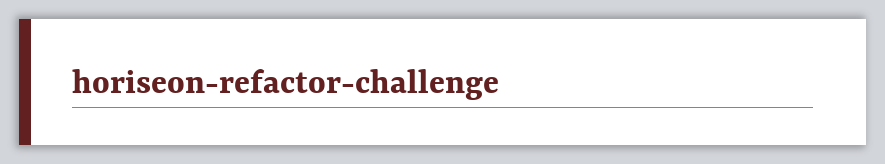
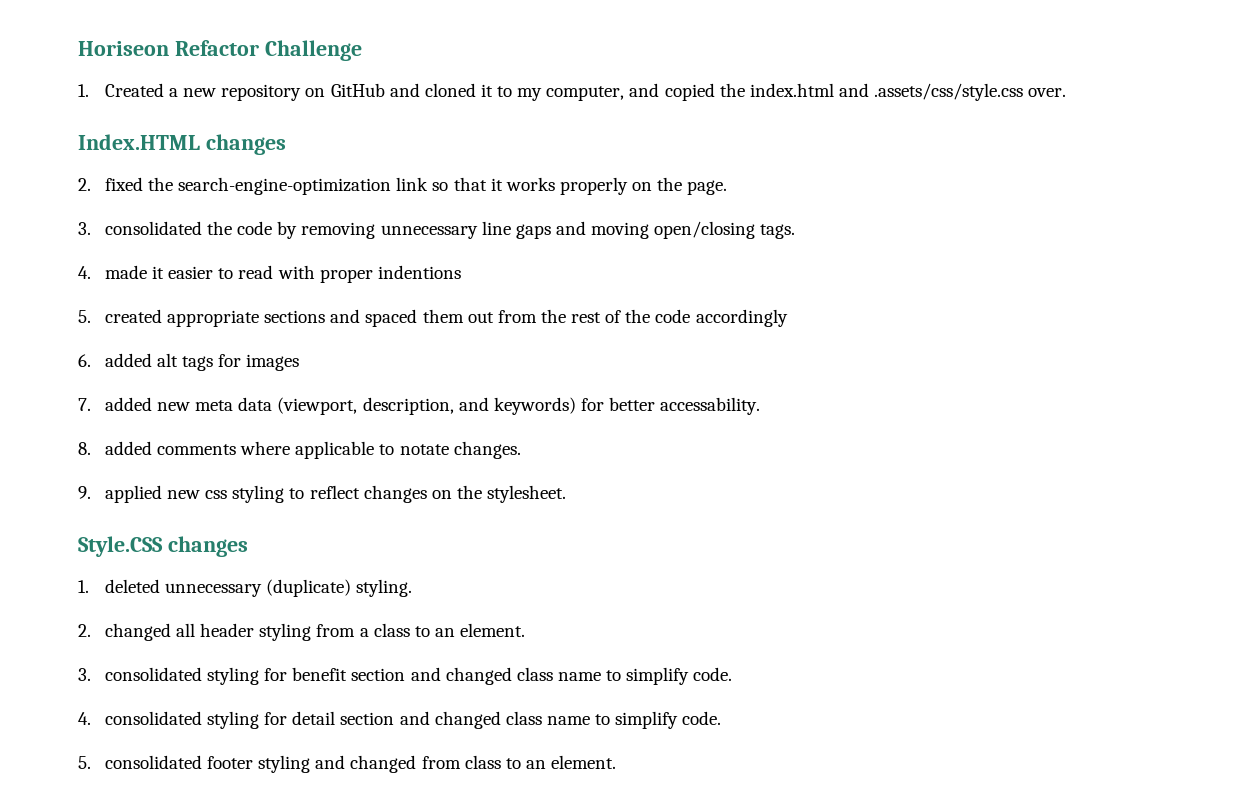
[72,69,499,100] horiseon-refactor-challenge -> [78,40,362,61] [78,83,1067,101] [78,134,286,155] [78,177,728,195] [78,221,796,239] [78,265,461,283] [78,309,788,327] [78,353,300,371] [78,397,761,415] [78,441,521,459] [78,485,567,503] [78,536,248,557] [78,579,413,597] [78,623,526,641] [78,667,733,685] [78,711,722,729] [78,755,617,773] Horiseon Refactor Challenge // 1. Created a new repository on GitHub and cloned it to my computer, and copied the index.html and .assets/css/style.css over. // Index.HTML changes // 2. fixed the search-engine-optimization link so that it works properly on the page. // 3. consolidated the code by removing unnecessary line gaps and moving open/closing tags. // 4. made it easier to read with proper indentions // 5. created appropriate sections and spaced them out from the rest of the code accordingly // 6. added alt tags for images // 7. added new meta data (viewport, description, and keywords) for better accessability. // 8. added comments where applicable to notate changes. // 9. applied new css styling to reflect changes on the stylesheet. // Style.CSS changes // 1. deleted unnecessary (duplicate) styling. // 2. changed all header styling from a class to an element. // 3. consolidated styling for benefit section and changed class name to simplify code. // 4. consolidated styling for detail section and changed class name to simplify code. // 5. consolidated footer styling and changed from class to an element.

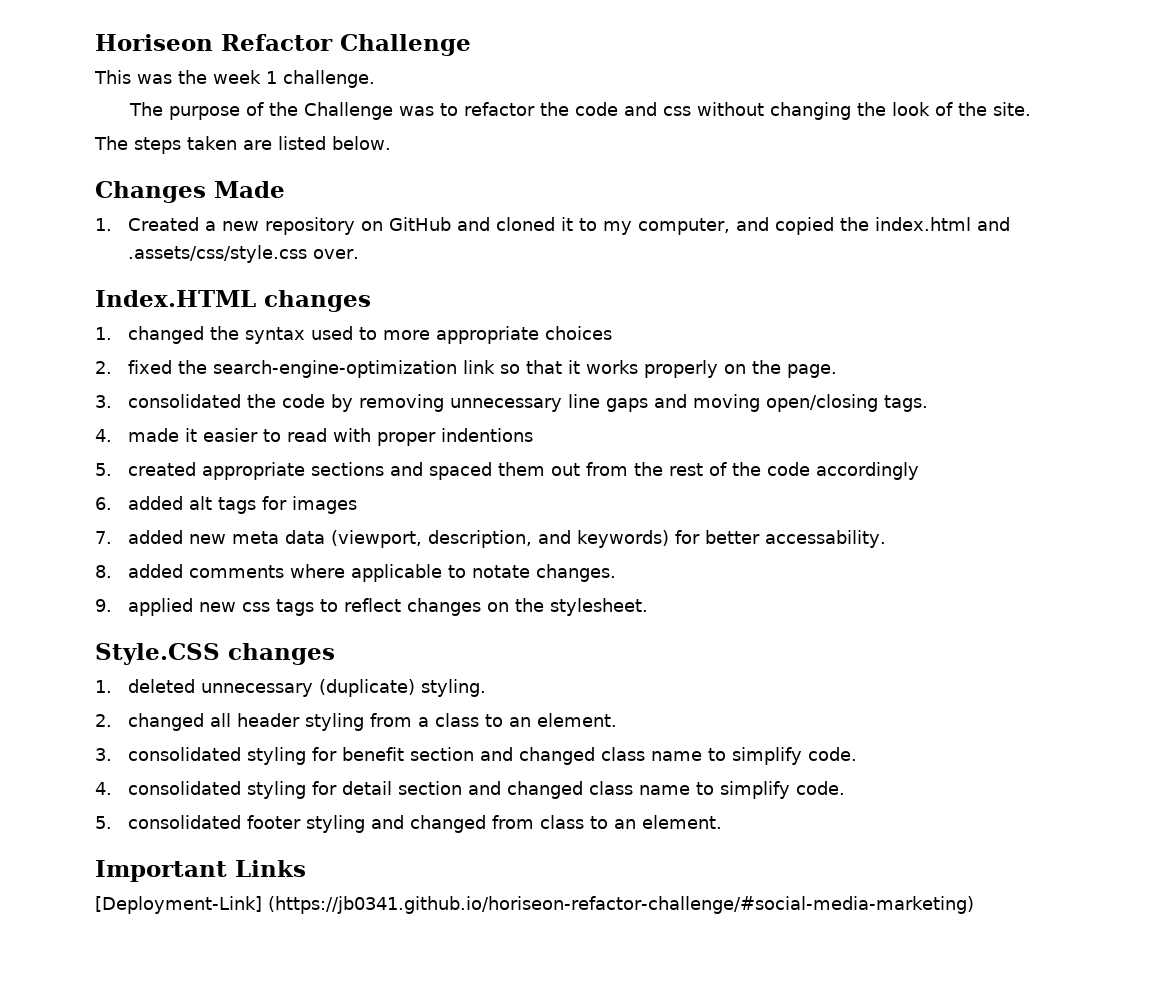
(362, 50) none -> [94,70,375,88] [129,102,1032,120] [94,136,391,154] [95,181,285,203] // This was the week 1 challenge. // The purpose of the Challenge was to refactor the code and css without changing the look of the site. // The steps taken are listed below. // Changes Made
(286, 144) none -> [95,326,613,344] // 1. changed the syntax used to more appropriate choices
[232,485,285,503] styling -> [276,599,315,616] tags
(617, 762) none -> [95,860,306,882] [95,896,974,914] // Important Links // [Deployment-Link] (https://jb0341.github.io/horiseon-refactor-challenge/#social-media-marketing)

